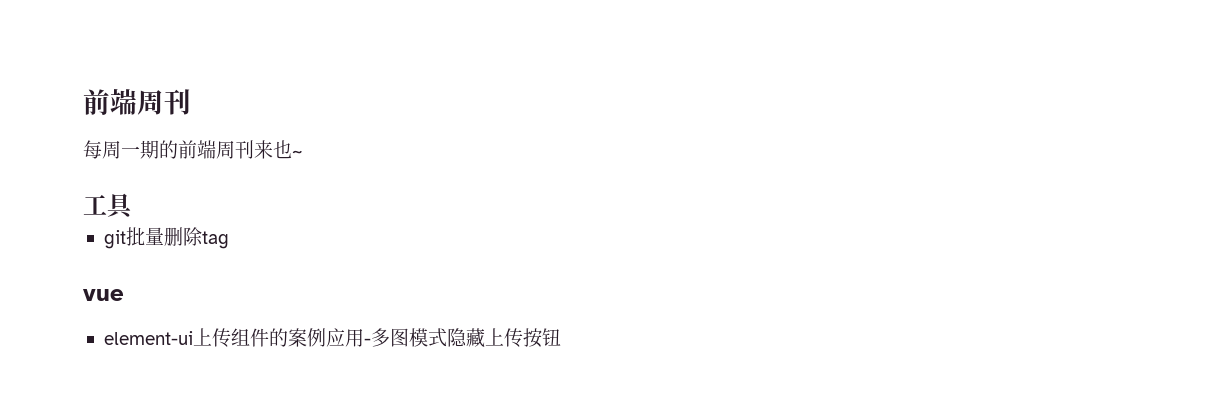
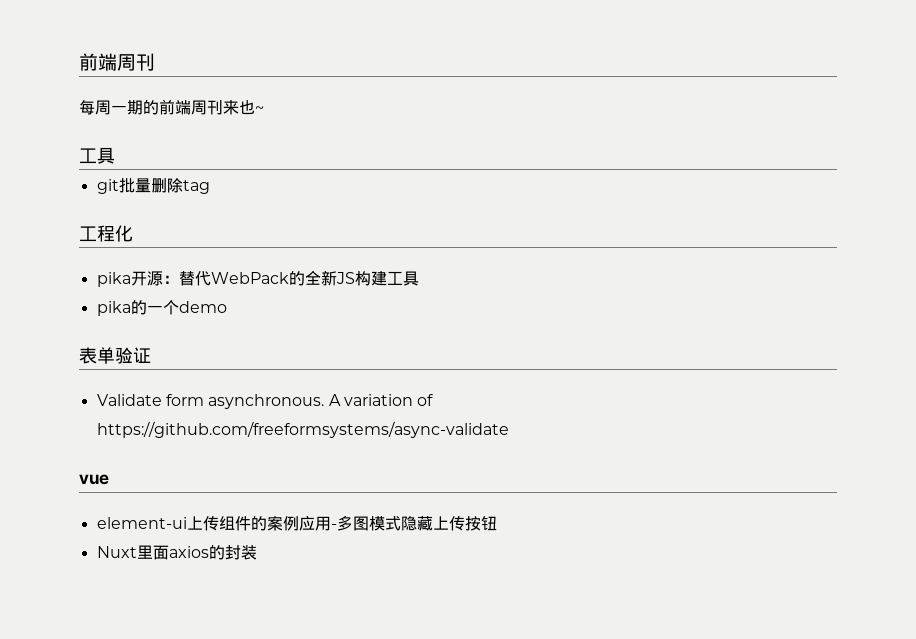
(229, 240) none -> [79,225,133,242] [96,270,419,287] [96,300,227,316] [79,347,151,364] [96,394,434,409] [96,421,509,438] // 工程化 // pika开源：替代WebPack的全新JS构建工具 // pika的一个demo // 表单验证 // Validate form asynchronous. A variation of https://github.com/freeformsystems/async-validate
(561, 337) none -> [96,545,257,560] // Nuxt里面axios的封装

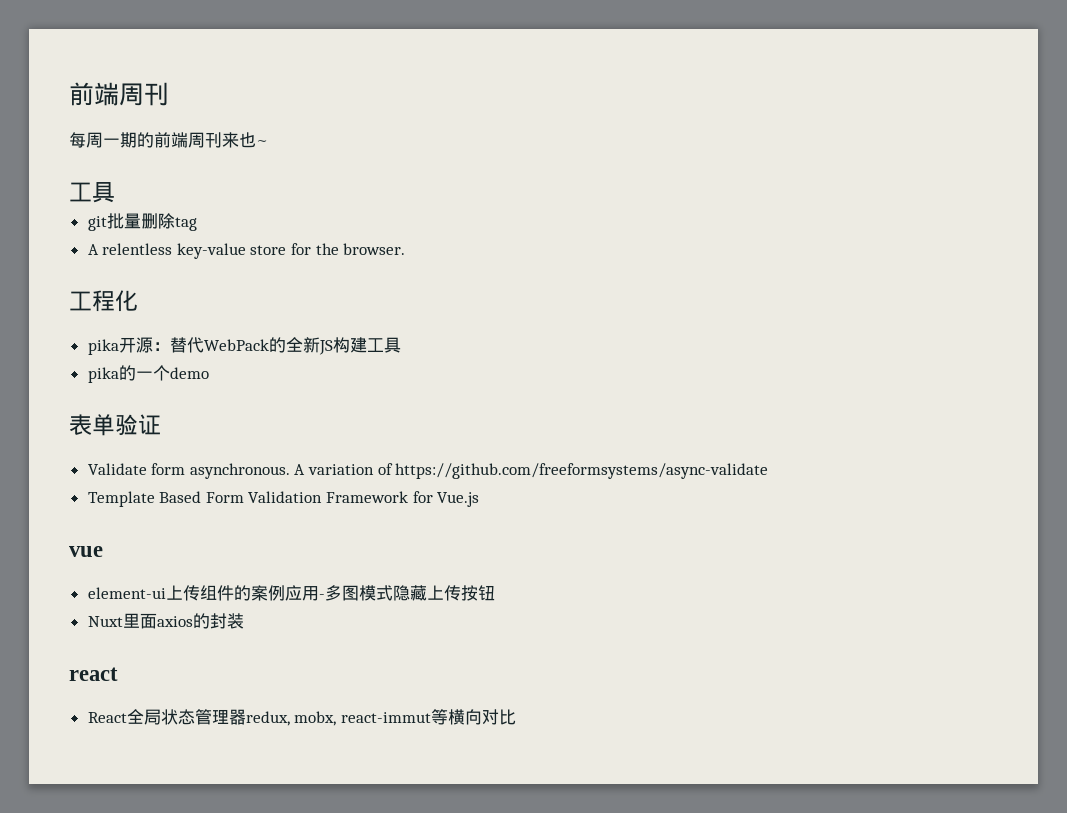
(210, 187) none -> [87,243,406,259] // A relentless key-value store for the browser.
(509, 429) none -> [87,491,480,507] // Template Based Form Validation Framework for Vue.js
(257, 552) none -> [69,667,118,681] [87,709,516,726] // react // React全局状态管理器redux, mobx, react-immut等横向对比

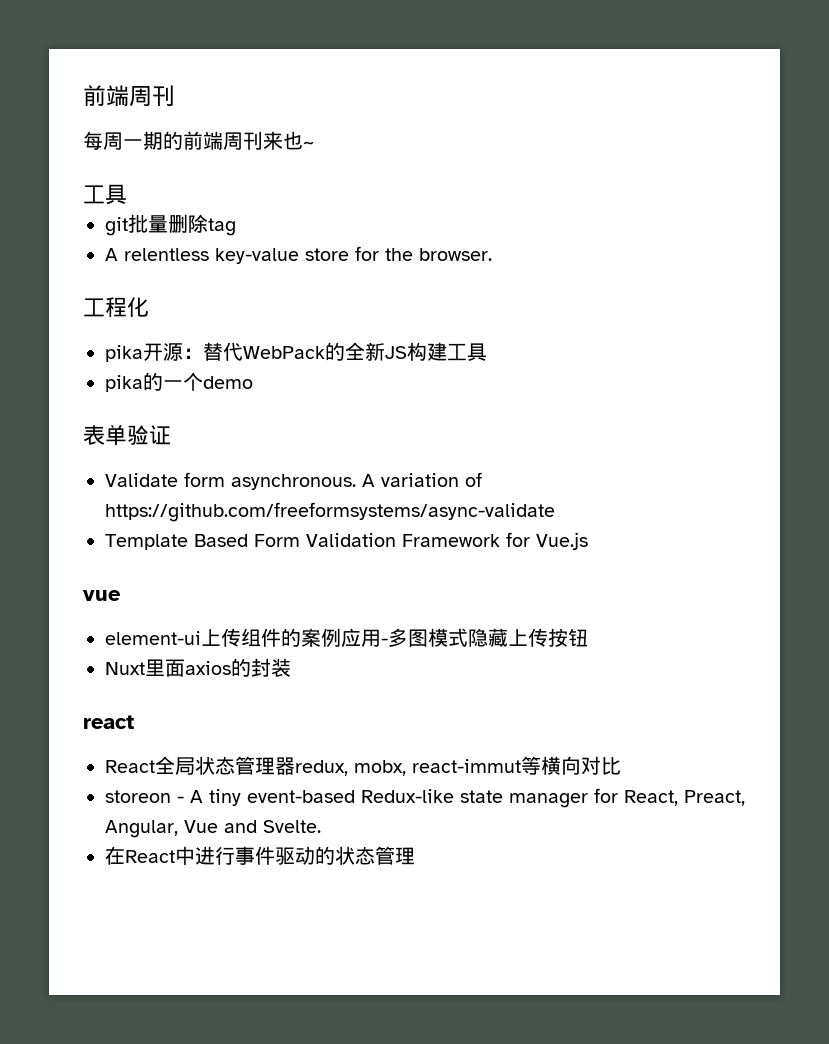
(516, 717) none -> [105,788,745,808] [105,820,321,838] [105,846,415,865] // storeon - A tiny event-based Redux-like state manager for React, Preact, Angular, Vue and Svelte. // 在React中进行事件驱动的状态管理

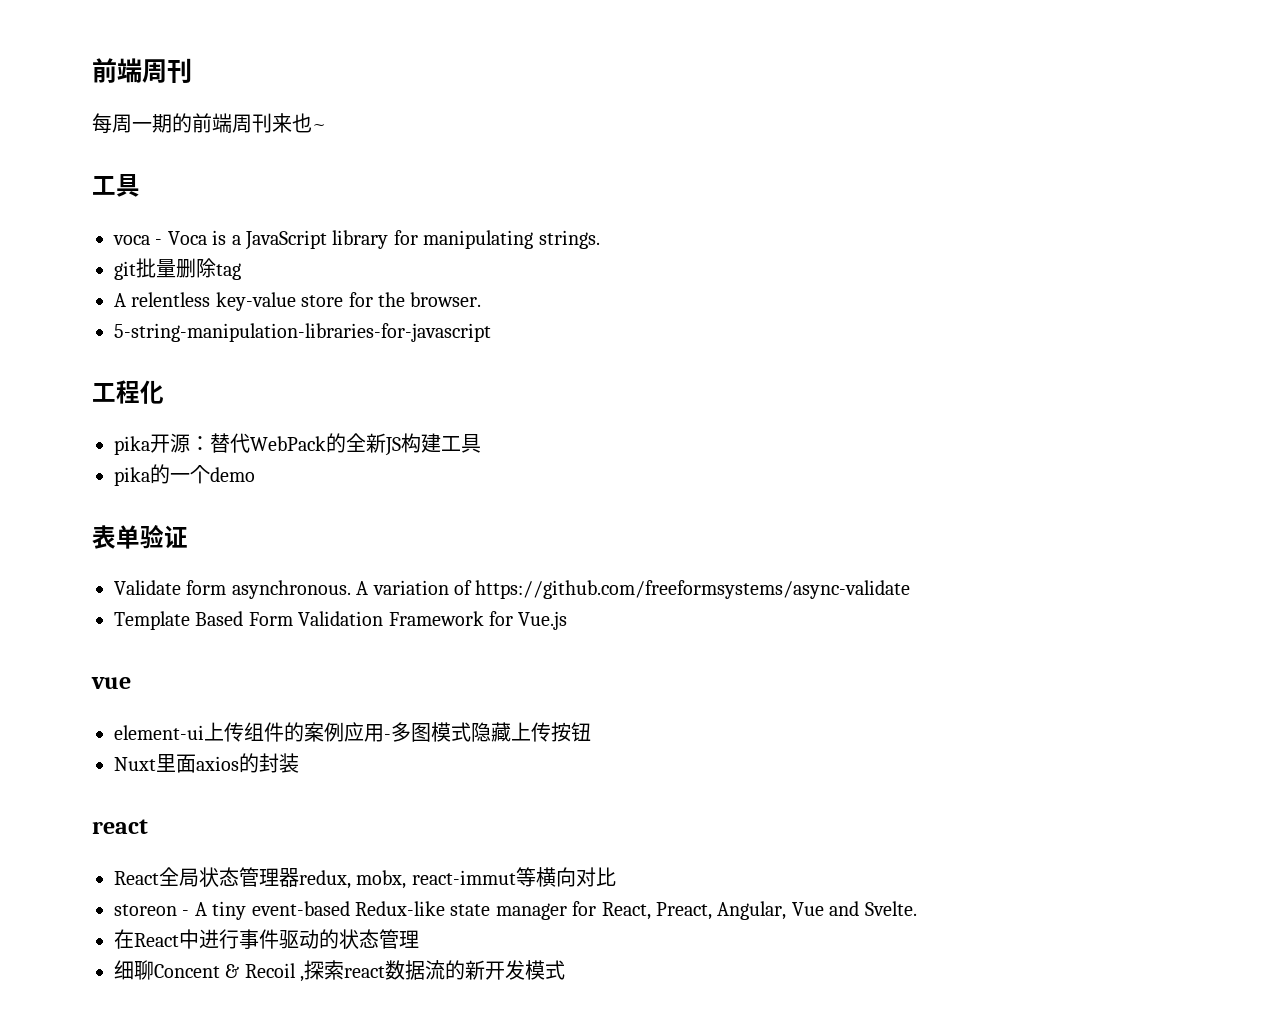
(127, 194) none -> [113,230,600,250] // voca - Voca is a JavaScript library for manipulating strings.
(492, 254) none -> [114,323,491,342] // 5-string-manipulation-libraries-for-javascript
(415, 856) none -> [114,960,566,982] // 细聊Concent & Recoil ,探索react数据流的新开发模式

